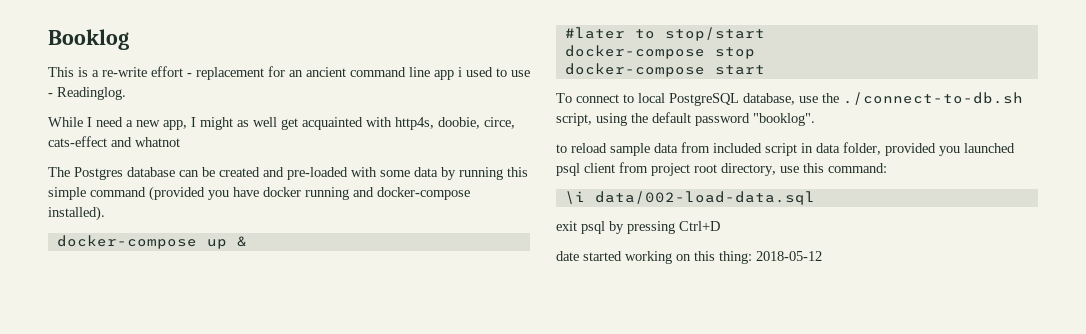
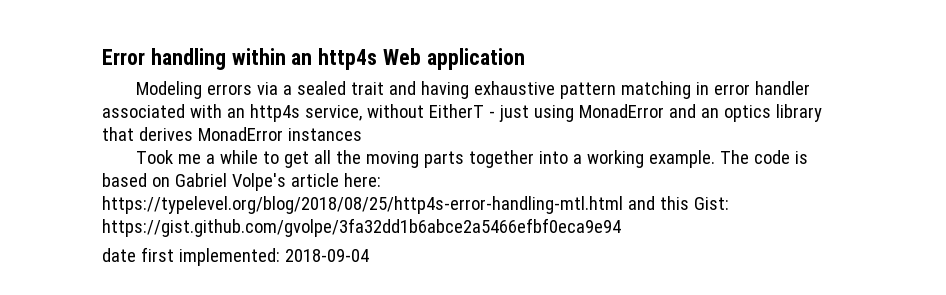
[48,29,129,50] [48,66,530,80] [48,87,126,100] [48,117,515,130] [48,136,180,147] [48,167,528,180] [48,186,470,201] [48,206,105,221] [56,235,247,249] [564,27,765,41] [564,45,755,59] [564,63,765,77] [556,92,1023,106] [556,112,815,126] [556,142,1015,156] [556,162,887,176] [564,191,815,205] [556,221,720,234] [556,251,822,264] Booklog // This is a re-write effort - replacement for an ancient command line app i used to use - Readinglog. // While I need a new app, I might as well get acquainted with http4s, doobie, circe, cats-effect and whatnot // The Postgres database can be created and pre-loaded with some data by running this simple command (provided you have docker running and docker-compose installed). // docker-compose up & // #later to stop/start // docker-compose stop // docker-compose start // To connect to local PostgreSQL database, use the ./connect-to-db.sh script, using the default password "booklog". // to reload sample data from included script in data folder, provided you launched psql client from project root directory, use this command: // \i data/002-load-data.sql // exit psql by pressing Ctrl+D // date started working on this thing: 2018-05-12 -> [102,48,525,70] [135,81,810,99] [102,104,822,122] [102,127,362,141] [135,150,808,168] [102,173,381,191] [102,196,729,214] [102,218,621,237] [102,247,369,266] Error handling within an http4s Web application // Modeling errors via a sealed trait and having exhaustive pattern matching in error handler associated with an http4s service, without EitherT - just using MonadError and an optics library that derives MonadError instances // Took me a while to get all the moving parts together into a working example. The code is based on Gabriel Volpe's article here: https://typelevel.org/blog/2018/08/25/http4s-error-handling-mtl.html and this Gist: https://gist.github.com/gvolpe/3fa32dd1b6abce2a5466efbf0eca9e94 // date first implemented: 2018-09-04

